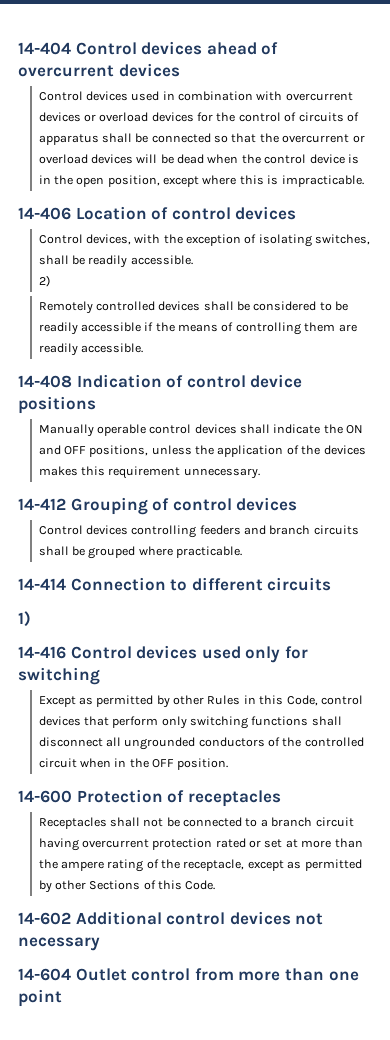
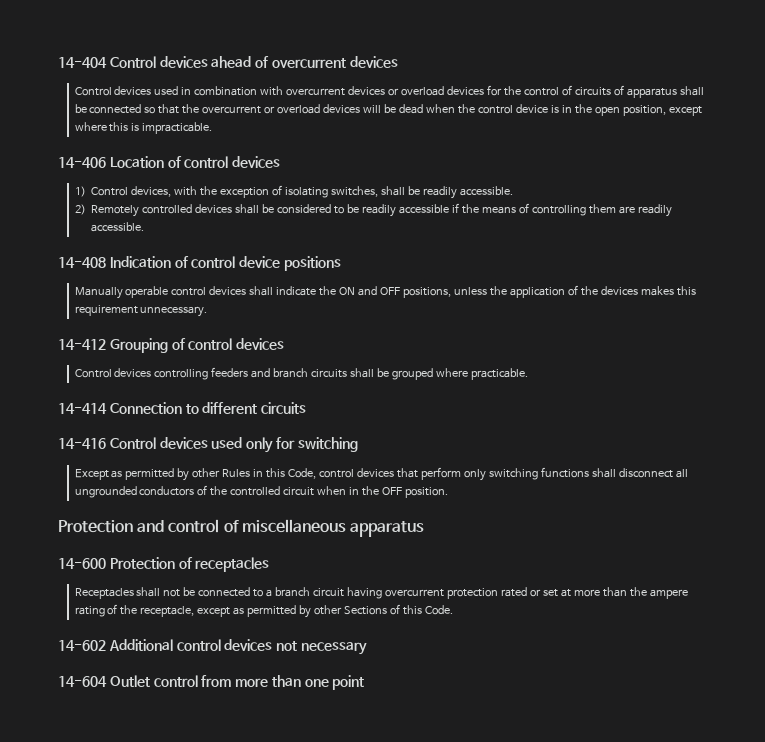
(297, 213) none -> [74,186,86,197] 1)
(50, 281) // -> (86, 209) none
[18,611,31,627] // 1) -> (307, 408) none
(229, 764) none -> [58,519,424,537] // Protection and control of miscellaneous apparatus

